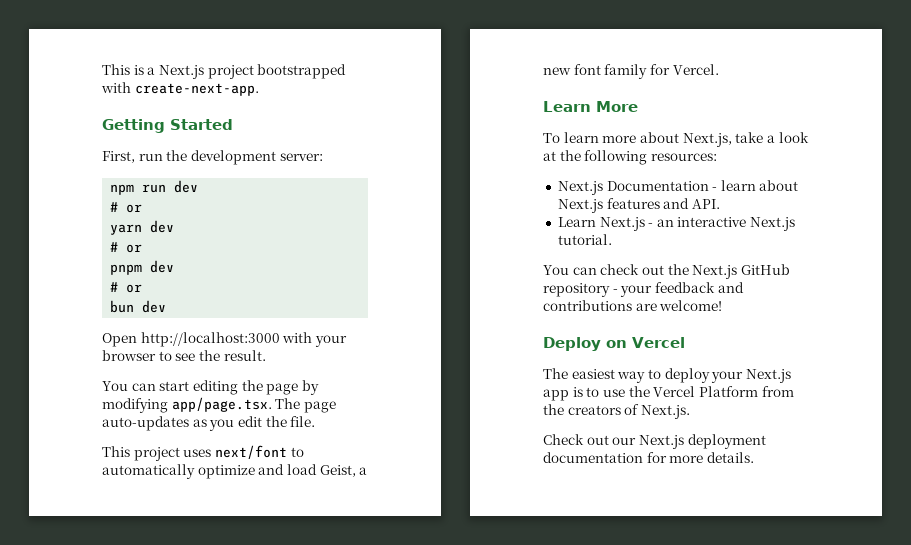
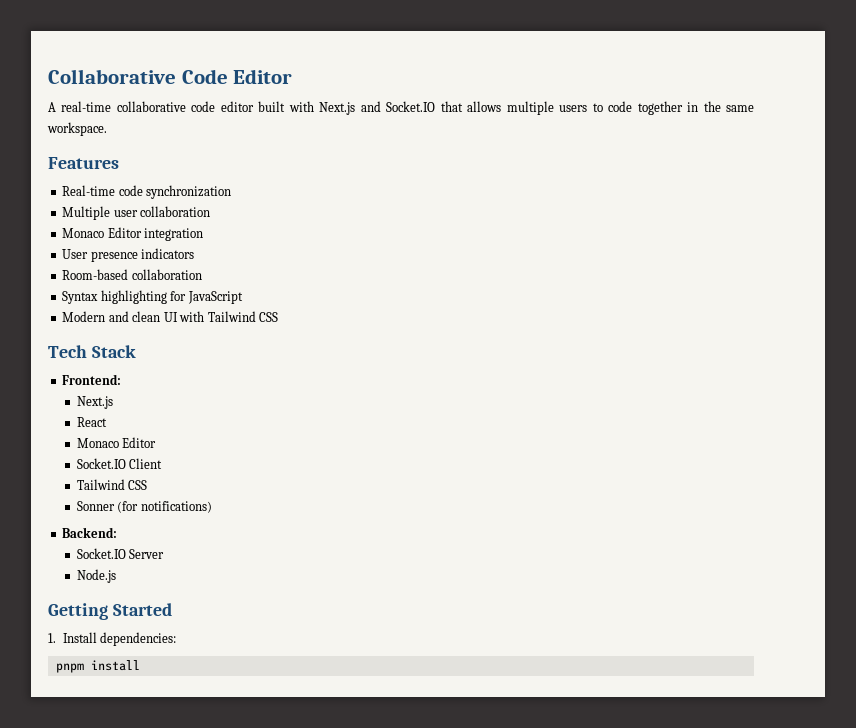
[102,64,347,79] [101,82,259,96] [102,119,233,133] [102,150,323,165] [110,180,199,195] [110,202,143,213] [110,220,175,235] [110,242,143,253] [110,260,175,275] [110,282,143,293] [110,300,167,313] [102,332,347,347] [102,350,266,361] [102,380,319,395] [102,397,336,413] [102,416,316,431] [102,445,304,461] [102,464,368,479] [543,64,719,79] [543,101,638,112] [543,132,809,147] [543,150,717,165] [557,180,799,195] [557,198,720,213] [557,217,796,231] [557,234,612,245] [543,264,790,279] [543,282,744,297] [543,300,723,311] [543,337,685,351] [543,368,791,383] [543,386,794,401] [543,404,690,419] [543,434,766,449] [543,452,754,463] This is a Next.js project bootstrapped with create-next-app. // Getting Started // First, run the development server: // npm run dev // # or // yarn dev // # or // pnpm dev // # or // bun dev // Open http://localhost:3000 with your browser to see the result. // You can start editing the page by modifying app/page.tsx. The page auto-updates as you edit the file. // This project uses next/font to automatically optimize and load Geist, a new font family for Vercel. // Learn More // To learn more about Next.js, take a look at the following resources: // Next.js Documentation - learn about Next.js features and API. // Learn Next.js - an interactive Next.js tutorial. // You can check out the Next.js GitHub repository - your feedback and contributions are welcome! // Deploy on Vercel // The easiest way to deploy your Next.js app is to use the Vercel Platform from the creators of Next.js. // Check out our Next.js deployment documentation for more details. -> [48,69,293,84] [48,101,754,115] [47,122,107,136] [48,157,119,169] [62,185,232,199] [62,206,211,220] [62,227,204,241] [62,248,195,262] [62,269,202,280] [62,290,243,304] [62,311,279,322] [48,345,136,358] [62,374,122,385] [76,396,113,409] [76,417,107,427] [76,437,157,448] [76,458,163,469] [76,479,148,490] [76,501,212,513] [62,527,118,538] [76,548,165,559] [76,569,116,583] [48,603,172,620] [48,632,177,646] [55,660,140,673] Collaborative Code Editor // A real-time collaborative code editor built with Next.js and Socket.IO that allows multiple users to code together in the same workspace. // Features // Real-time code synchronization // Multiple user collaboration // Monaco Editor integration // User presence indicators // Room-based collaboration // Syntax highlighting for JavaScript // Modern and clean UI with Tailwind CSS // Tech Stack // Frontend: // Next.js // React // Monaco Editor // Socket.IO Client // Tailwind CSS // Sonner (for notifications) // Backend: // Socket.IO Server // Node.js // Getting Started // 1. Install dependencies: // pnpm install

